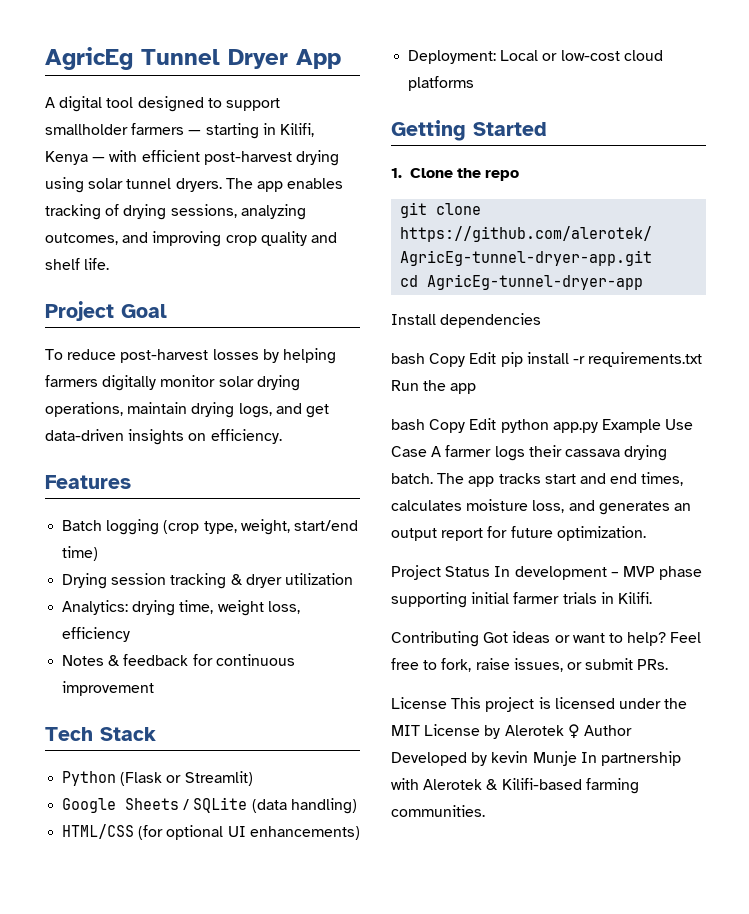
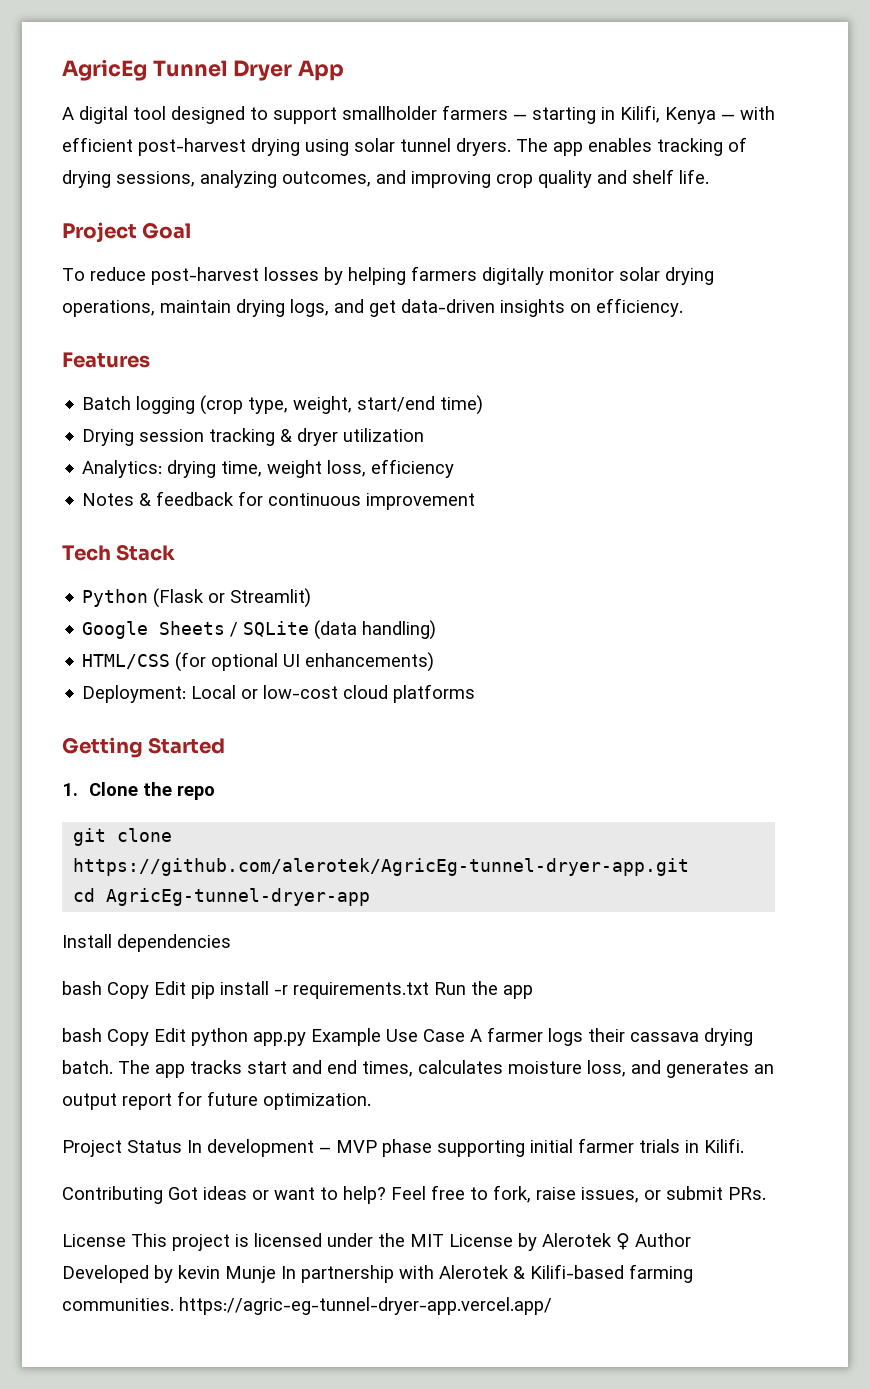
(485, 811) none -> [179,1297,552,1315] https://agric-eg-tunnel-dryer-app.vercel.app/

